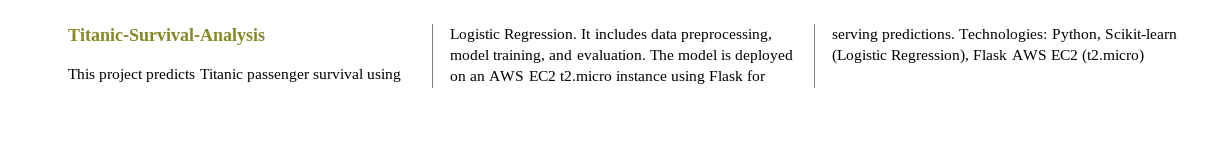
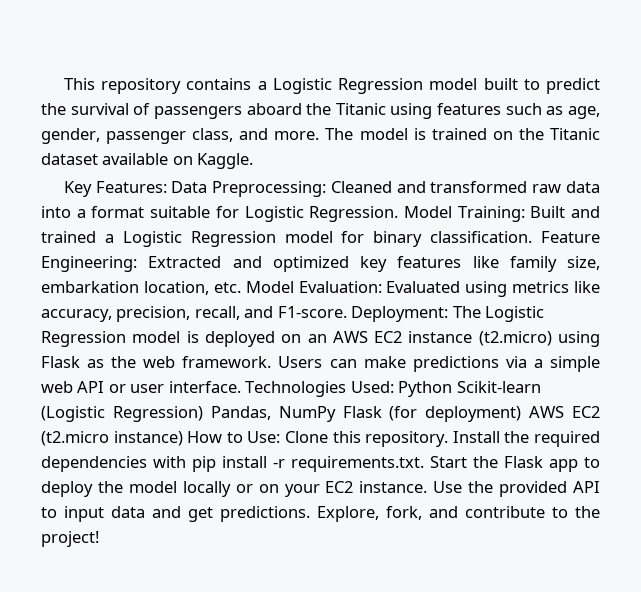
[68,28,265,45] [68,69,402,82] [450,29,772,42] [450,50,674,63] Titanic-Survival-Analysis // This project predicts Titanic passenger survival using Logistic Regression. It includes data preprocessing, model training, and evaluation. The -> [63,78,600,94] [41,103,600,119] [41,128,600,144] [41,153,254,169] [63,181,601,197] [41,206,600,222] [41,231,600,247] [41,256,600,272] [41,281,600,297] [41,306,545,322] [41,331,126,347] This repository contains a Logistic Regression model built to predict the survival of passengers aboard the Titanic using features such as age, gender, passenger class, and more. The model is trained on the Titanic dataset available on Kaggle. // Key Features: Data Preprocessing: Cleaned and transformed raw data into a format suitable for Logistic Regression. Model Training: Built and trained a Logistic Regression model for binary classification. Feature Engineering: Extracted and optimized key features like family size, embarkation location, etc. Model Evaluation: Evaluated using metrics like accuracy, precision, recall, and F1-score. Deployment: The Logistic Regression
[559,70,767,84] [832,29,1177,42] [832,49,1144,64] t2.micro instance using Flask for serving predictions. Technologies: Python, Scikit-learn (Logistic Regression), Flask AWS EC2 (t2.micro) -> [408,331,601,347] [41,356,600,372] [41,381,541,397] [41,406,600,422] [41,431,601,447] [41,456,600,472] [41,481,600,497] [41,506,600,522] [41,531,99,547] instance (t2.micro) using Flask as the web framework. Users can make predictions via a simple web API or user interface. Technologies Used: Python Scikit-learn (Logistic Regression) Pandas, NumPy Flask (for deployment) AWS EC2 (t2.micro instance) How to Use: Clone this repository. Install the required dependencies with pip install -r requirements.txt. Start the Flask app to deploy the model locally or on your EC2 instance. Use the provided API to input data and get predictions. Explore, fork, and contribute to the project!

